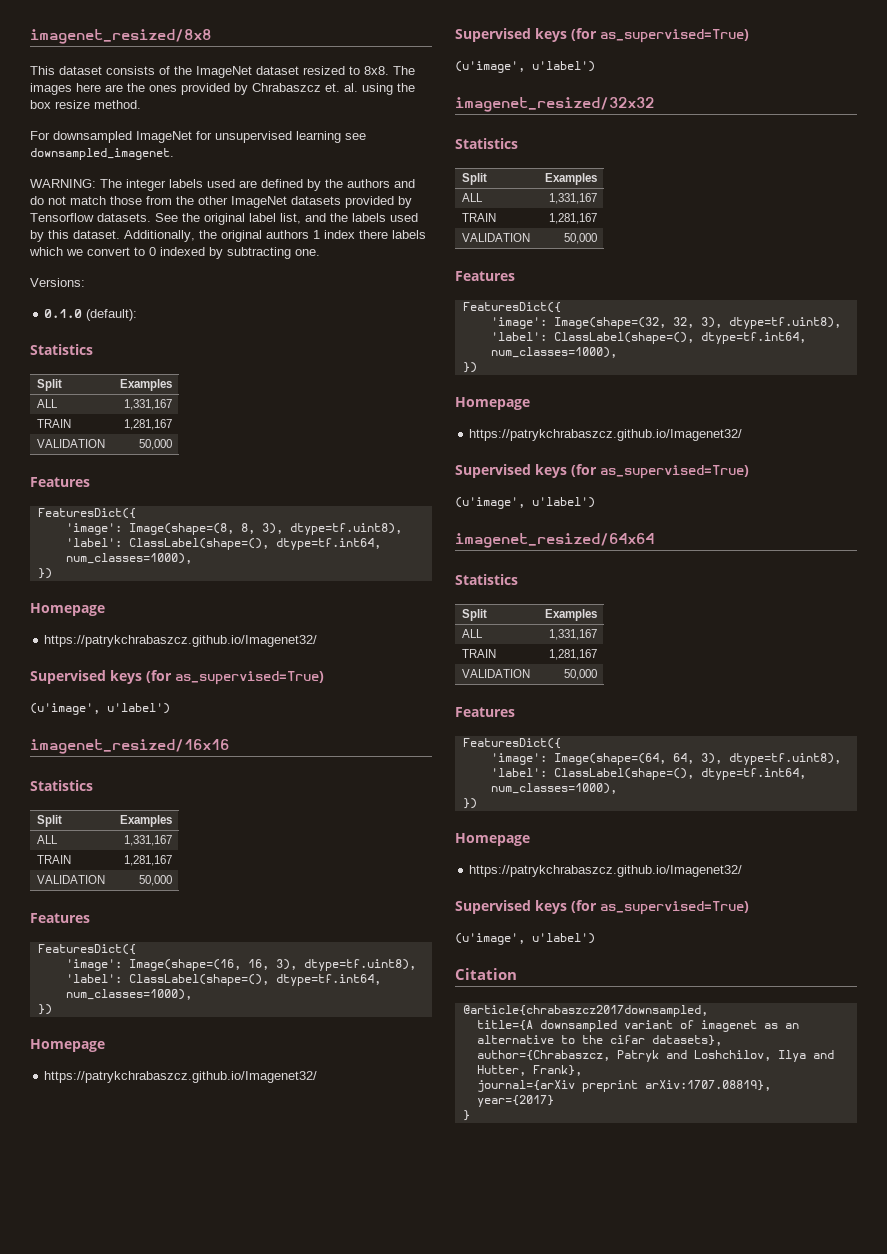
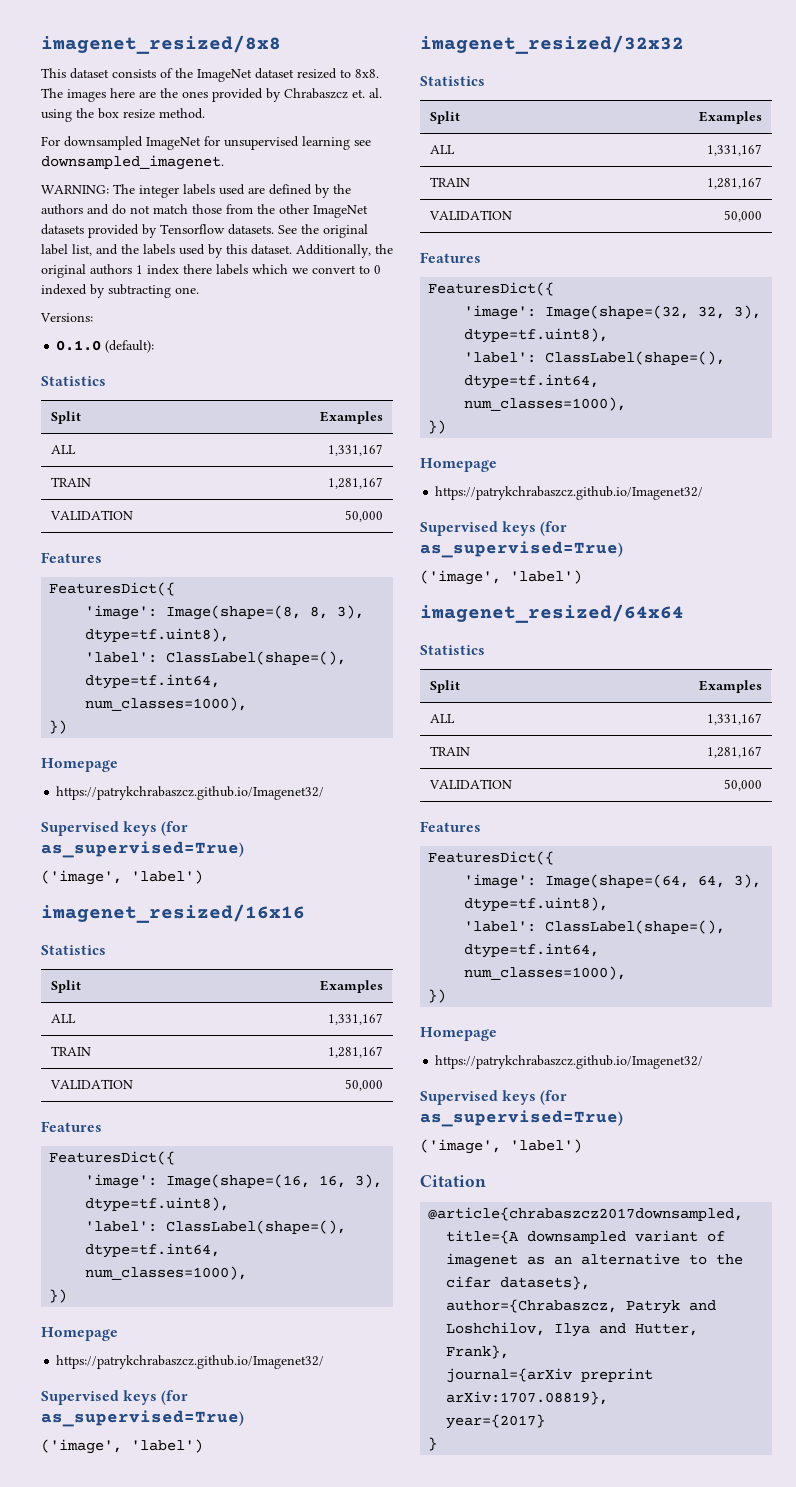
[30,703,170,715] (u'image', u'label') -> [41,870,203,885] ('image', 'label')
[455,61,595,73] (u'image', u'label') -> [41,1439,203,1454] ('image', 'label')
[455,497,595,509] (u'image', u'label') -> [420,570,582,585] ('image', 'label')
[455,933,595,945] (u'image', u'label') -> [420,1139,582,1154] ('image', 'label')

